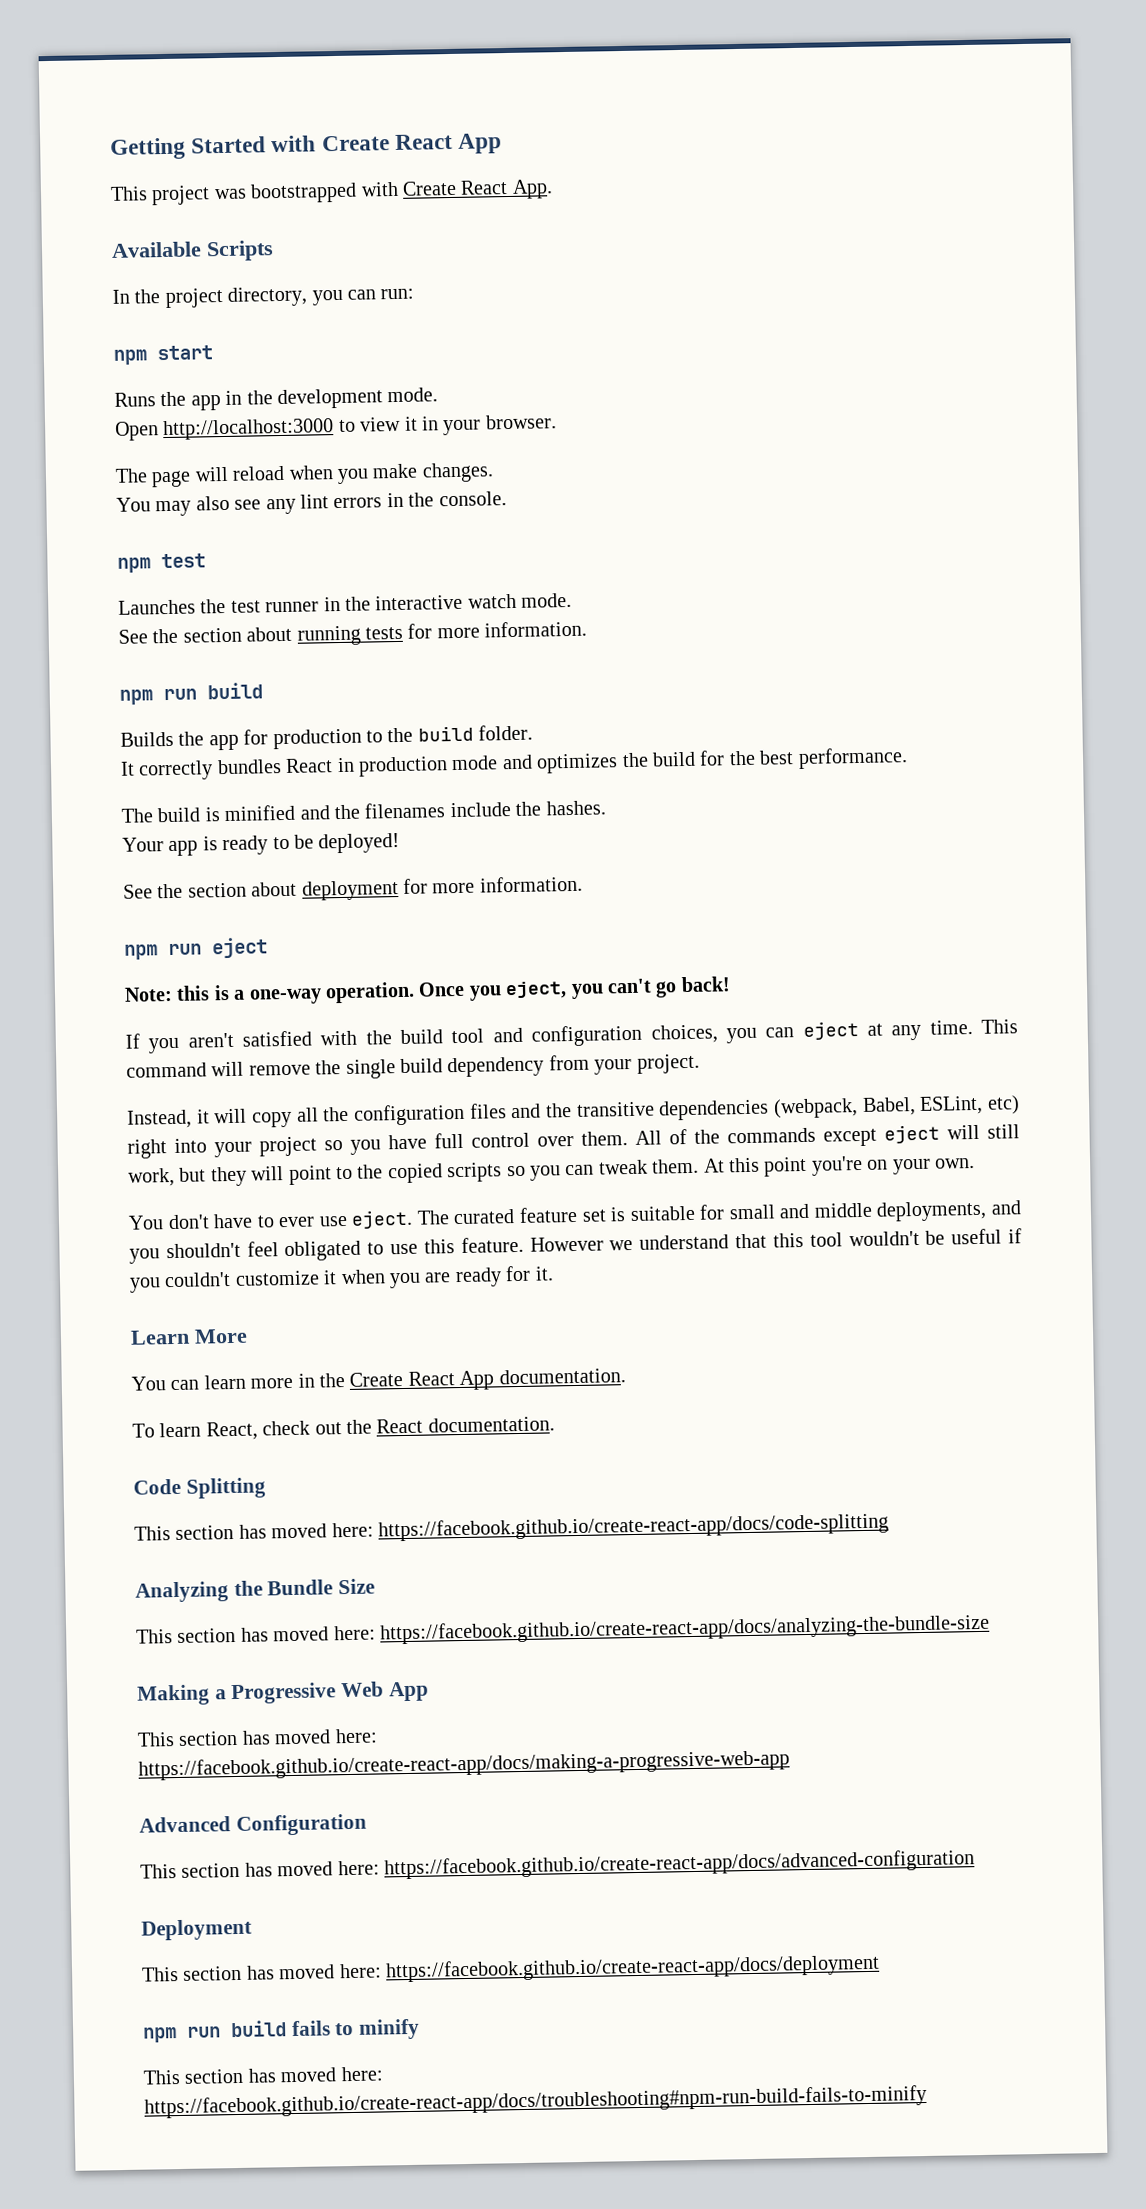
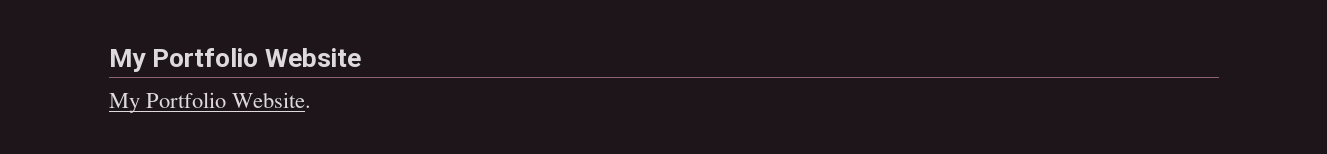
[110,133,503,160] [110,179,553,206] [111,240,274,262] [112,286,415,308] [113,345,213,365] [114,387,439,411] [115,414,557,441] [115,462,494,488] [116,491,507,517] [117,553,206,573] [118,592,573,615] [118,620,588,646] [119,682,263,705] [120,724,534,751] [120,747,908,781] [121,800,606,823] [122,832,401,857] [123,875,583,901] [124,937,268,960] [124,976,731,1005] [125,1019,1019,1054] [126,1053,700,1079] [127,1095,1020,1129] [127,1124,1020,1159] [128,1155,975,1187] [128,1200,1021,1230] [129,1228,1023,1264] [129,1265,554,1293] [130,1328,248,1345] [131,1368,626,1391] [132,1416,555,1441] [133,1477,266,1499] [134,1512,889,1542] [135,1578,376,1603] [136,1613,990,1645] [137,1681,429,1706] [137,1728,378,1747] [138,1749,790,1781] [139,1813,367,1836] [140,1849,975,1880] [141,1918,252,1941] [141,1953,880,1983] [143,2018,421,2043] [143,2066,384,2085] [144,2084,927,2119] Getting Started with Create React App // This project was bootstrapped with Create React App. // Available Scripts // In the project directory, you can run: // npm start // Runs the app in the development mode. // Open http://localhost:3000 to view it in your browser. // The page will reload when you make changes. // You may also see any lint errors in the console. // npm test // Launches the test runner in the interactive watch mode. // See the section about running tests for more information. // npm run build // Builds the app for production to the build folder. // It correctly bundles React in production mode and optimizes the build for the best performance. // The build is minified and the filenames include the hashes. // Your app is ready to be deployed! // See the section about deployment for more information. // npm run eject // Note: this is a one-way operation. Once you eject, you can't go back! // If you aren't satisfied with the build tool and configuration choices, you can eject at any time. This command will remove the single build dependency from your project. // Instead, it will copy all the configuration files and the transitive dependencies (webpack, Babel, ESLint, etc) right into your project so you have full control over them. All of the commands except eject will still work, but they will point to the copied scripts so you can tweak them. At this point you're on your own. // You don't have to ever use eject. The curated feature set is suitable for small and middle deployments, and you shouldn't feel obligated to use this feature. However we understand that this tool wouldn't be useful if you couldn't customize it when you are ready for it. // Learn More // You can learn more in the Create React App documentation. // To learn React, check out the React documentation. // Code Splitting // This section has moved here: https://facebook.github.io/create-react-app/docs/code-splitting // Analyzing the Bundle Size // This section has moved here: https://facebook.github.io/create-react-app/docs/analyzing-the-bundle-size // Making a Progressive Web App // This section has moved here: https://facebook.github.io/create-react-app/docs/making-a-progressive-web-app // Advanced Configuration // This section has moved here: https://facebook.github.io/create-react-app/docs/advanced-configuration // Deployment // This section has moved here: https://facebook.github.io/create-react-app/docs/deployment // npm run build fails to minify // This section has moved here: https://facebook.github.io/create-react-app/docs/troubleshooting#npm-run-build-fails-to-minify -> [109,48,362,72] [109,92,312,113] My Portfolio Website // My Portfolio Website.

